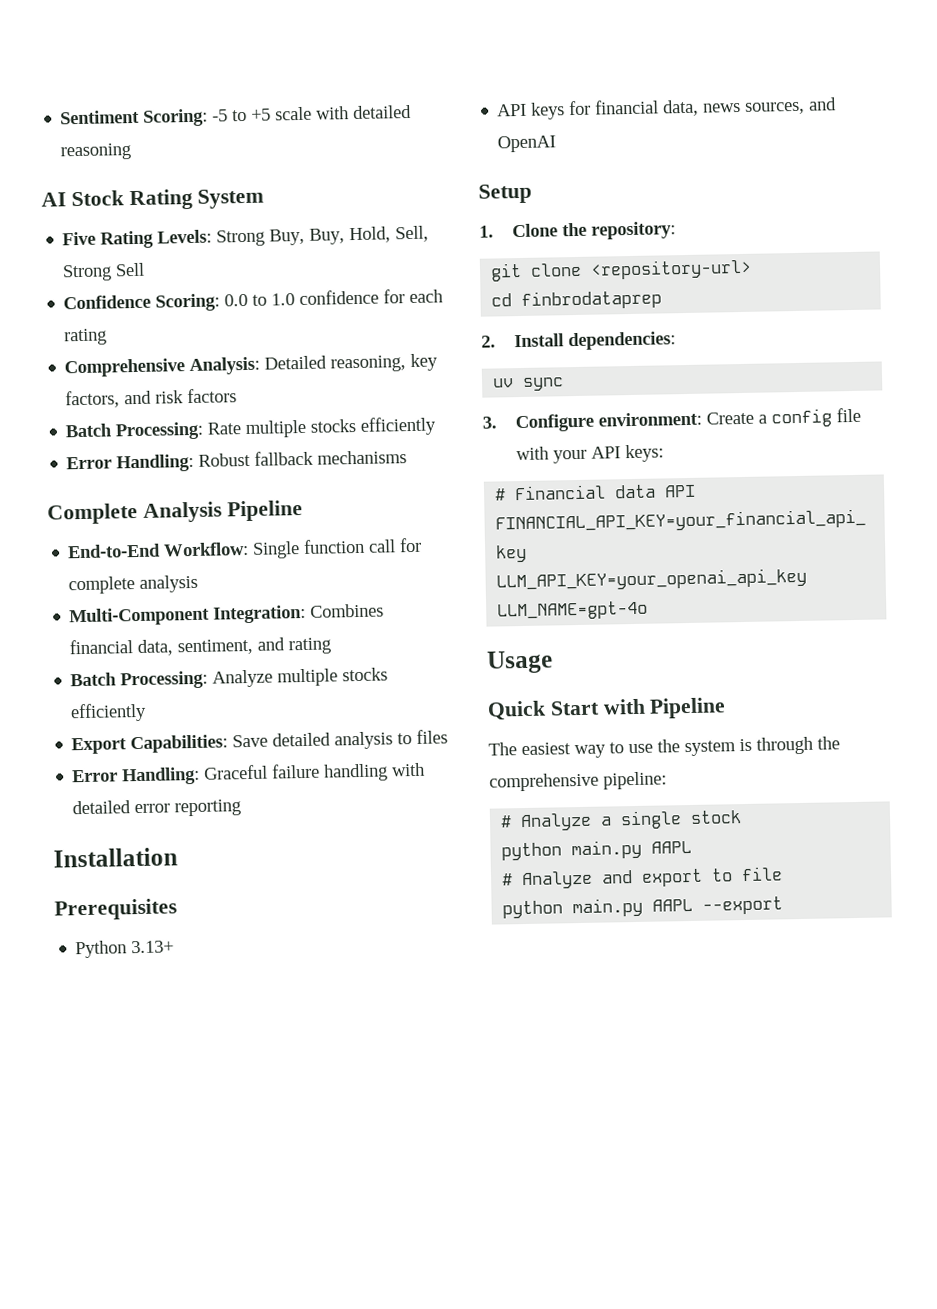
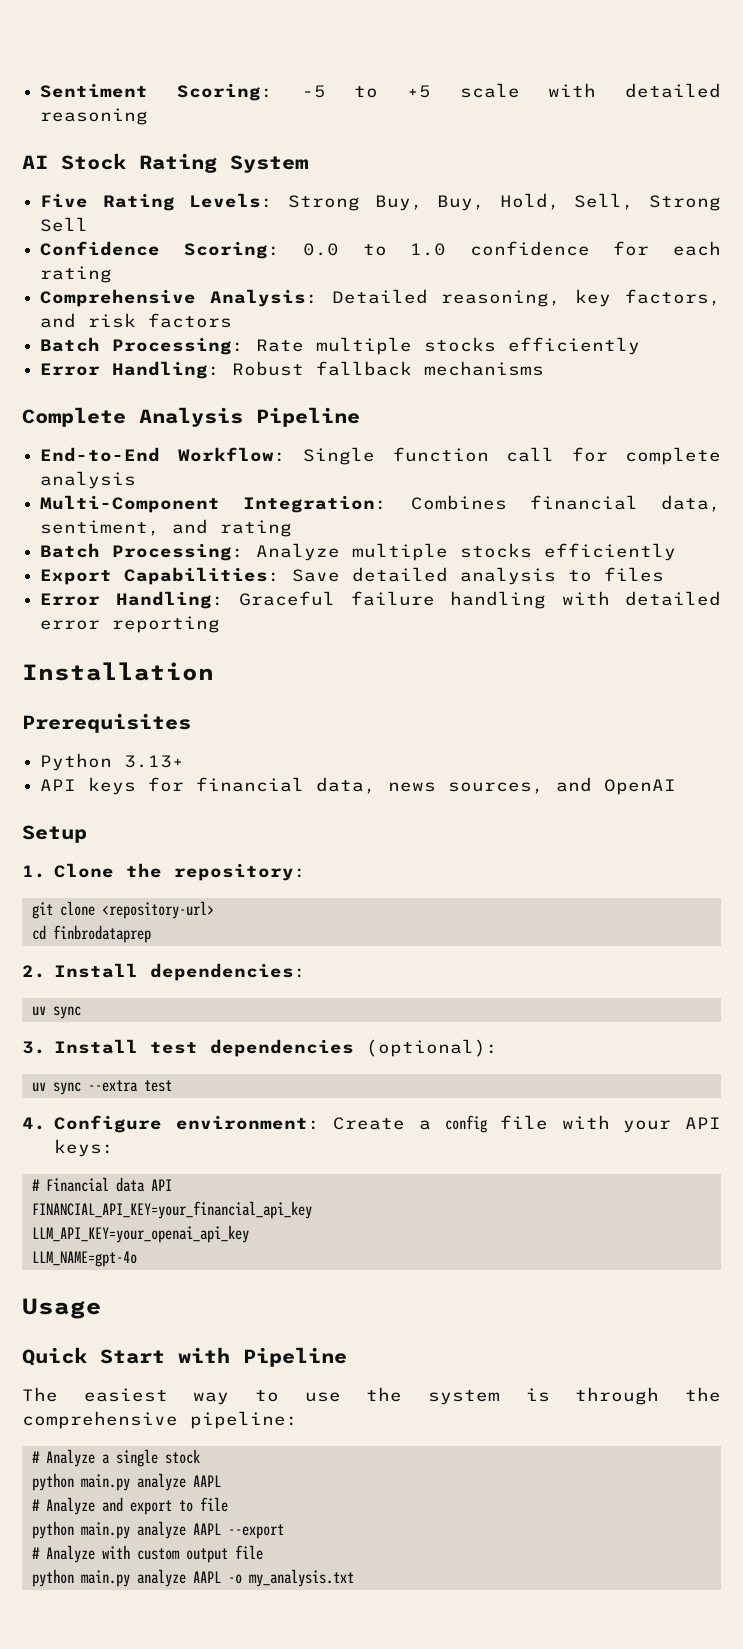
(497, 422) none -> [54,1039,499,1057] [31,1080,172,1095] [22,1117,46,1130] Install test dependencies (optional): // uv sync --extra test // 4.
(643, 849) none -> [136,1473,186,1491] analyze
(644, 907) none -> [136,1521,186,1539] analyze
(784, 905) none -> [31,1545,263,1563] [31,1569,354,1587] // # Analyze with custom output file // python main.py analyze AAPL -o my_analysis.txt

